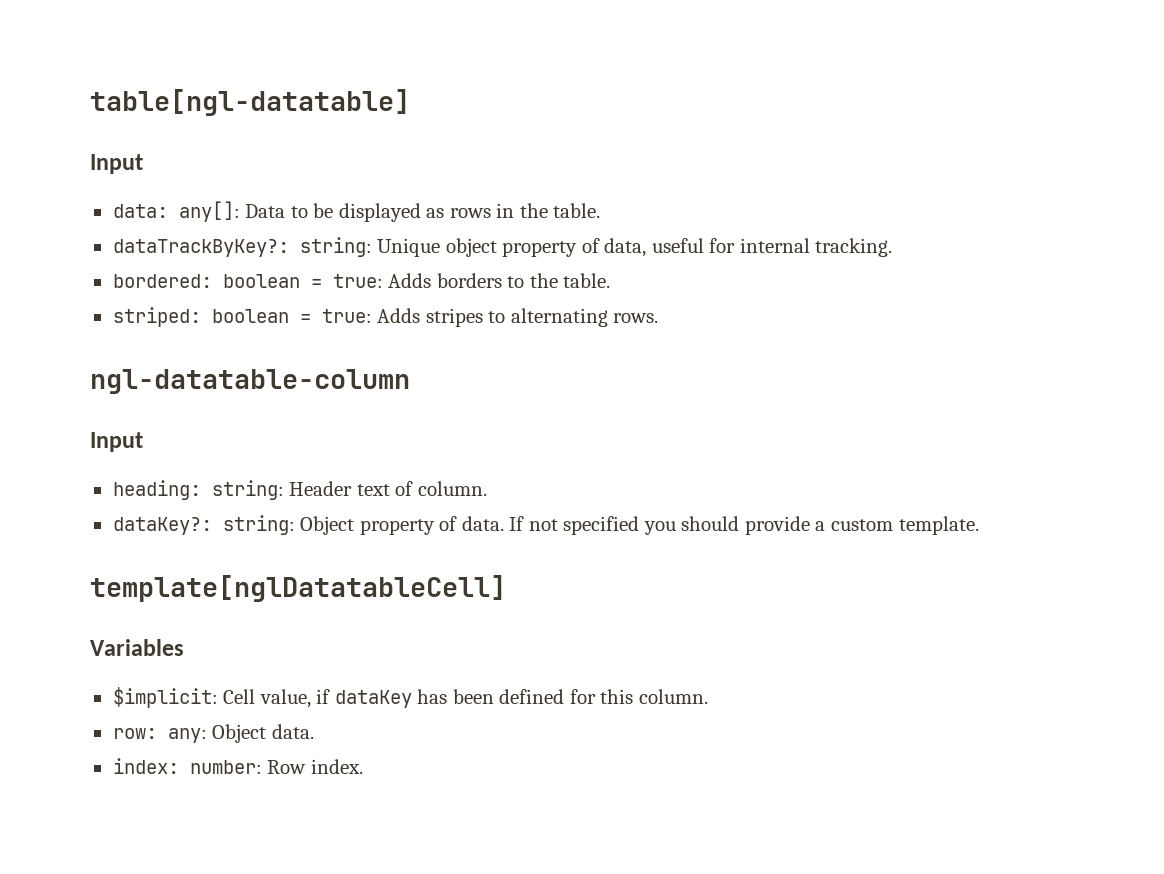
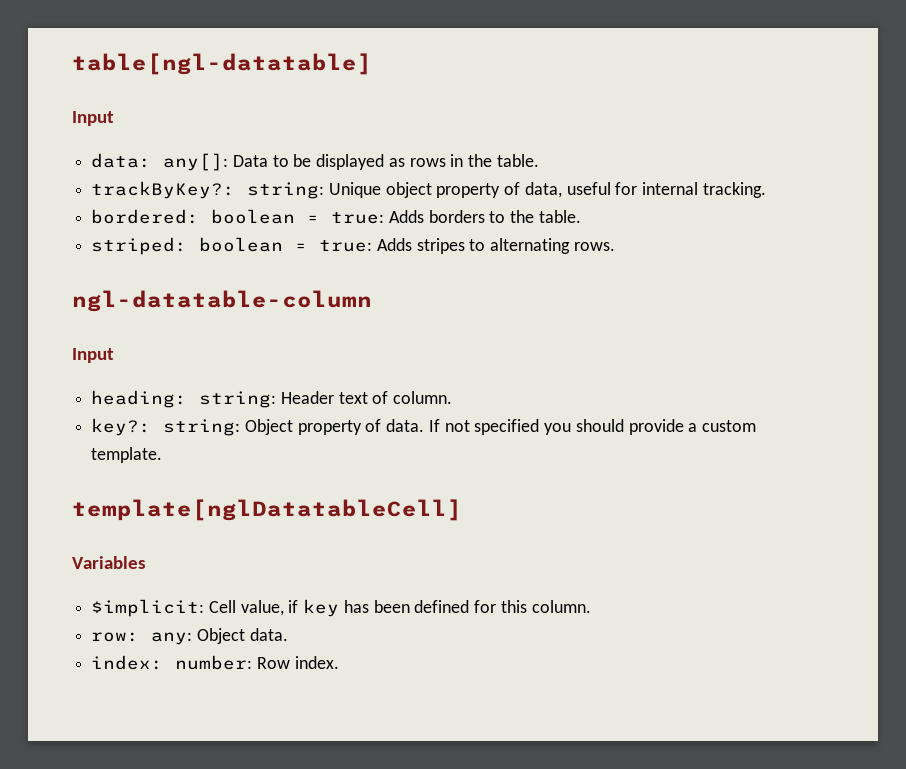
[112,239,289,257] dataTrackByKey?: -> [91,181,236,199] trackByKey?:
[112,517,212,535] dataKey?: -> [91,418,152,436] key?:
[334,690,412,708] dataKey -> [303,599,340,617] key

